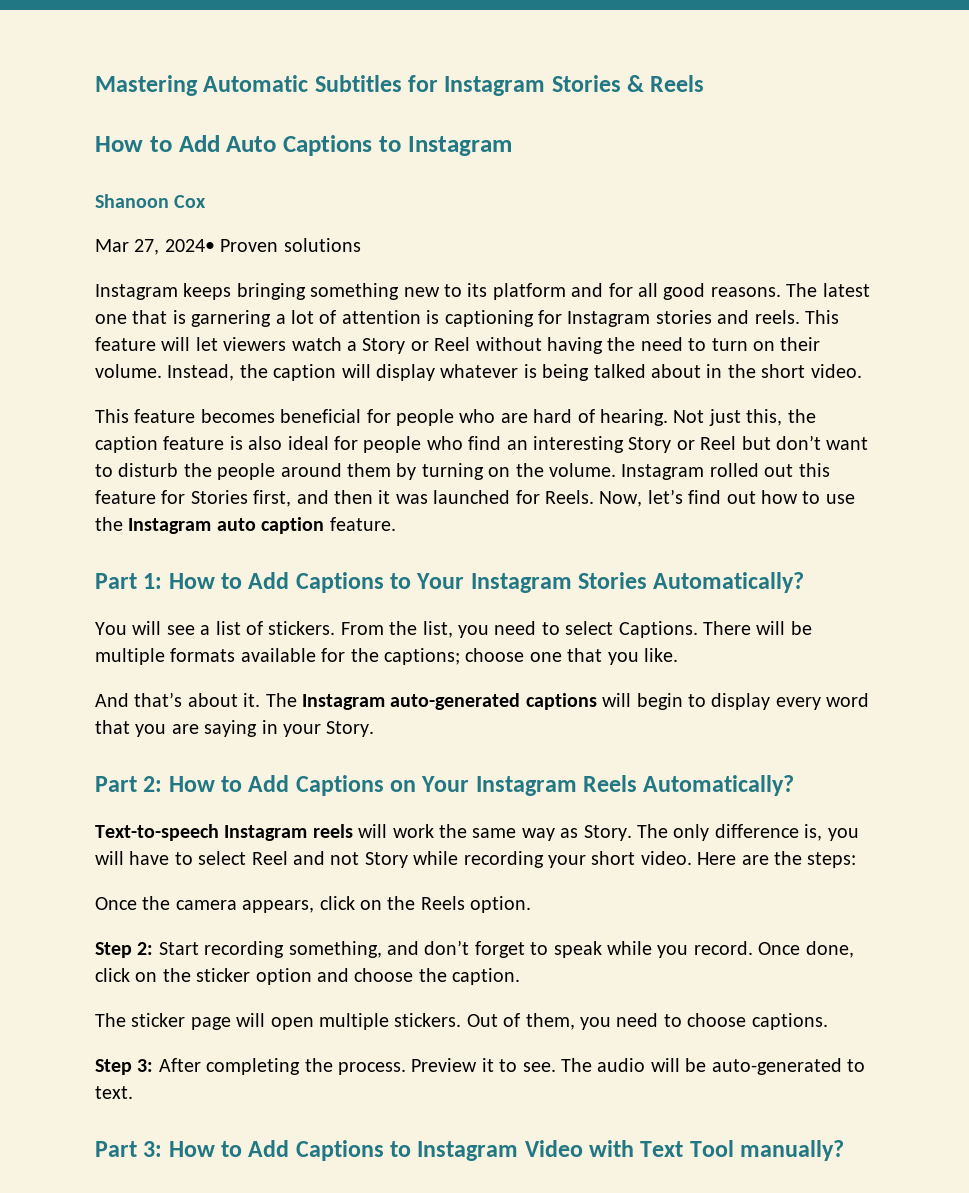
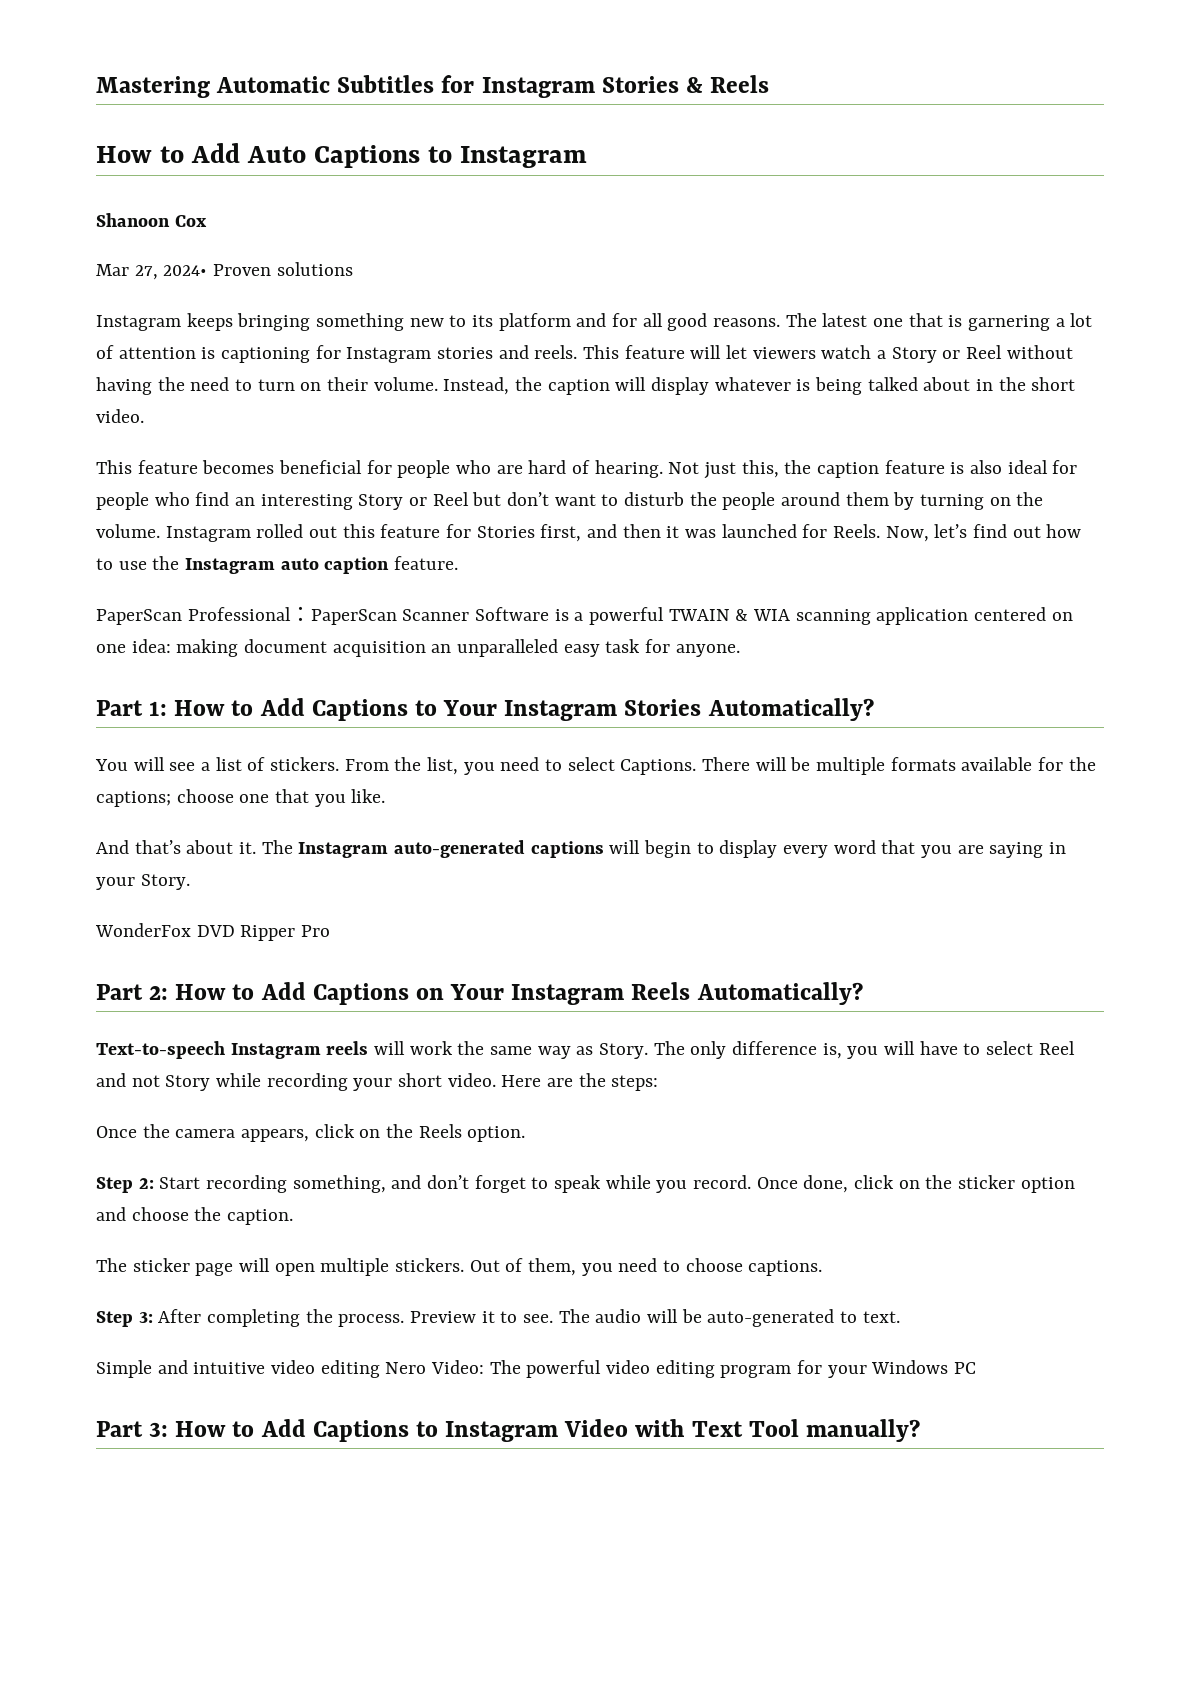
(396, 524) none -> [96,606,1073,625] [96,639,740,657] // PaperScan Professional：PaperScan Scanner Software is a powerful TWAIN & WIA scanning application centered on one idea: making document acquisition an unparalleled easy task for anyone.
(375, 729) none -> [95,923,331,941] // WonderFox DVD Ripper Pro
(133, 1092) none -> [96,1360,977,1378] // Simple and intuitive video editing Nero Video: The powerful video editing program for your Windows PC

